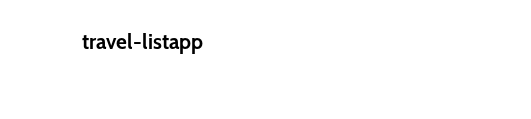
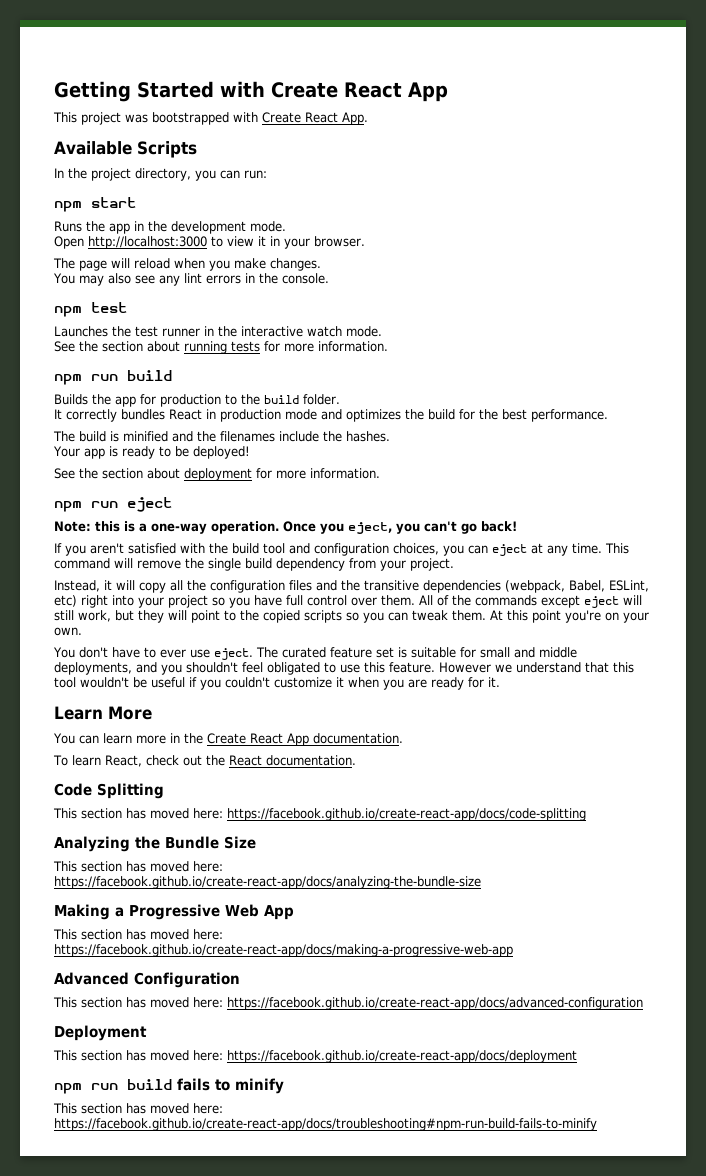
[82,33,203,54] travel-listapp -> [54,81,448,102] [53,112,368,125] [54,141,197,158] [54,168,267,181] [54,197,136,212] [54,221,286,234] [54,236,365,249] [53,258,321,271] [53,273,329,286] [54,302,127,317] [54,326,382,337] [54,341,388,354] [54,370,172,385] [54,394,340,407] [54,409,608,422] [53,431,390,442] [53,446,250,459] [54,468,380,481] [54,497,172,512] [54,521,517,534] [54,543,629,556] [54,558,454,571] [54,580,649,593] [54,595,642,608] [54,610,649,623] [54,627,82,636] [53,647,577,660] [54,662,634,675] [54,677,500,690] [54,706,152,720] [53,733,403,746] [53,755,356,767] [54,783,164,799] [53,808,586,821] [54,836,256,852] [53,861,223,872] [54,876,481,889] [54,904,294,920] [53,929,223,940] [54,944,513,957] [54,972,240,988] [53,997,643,1010] [54,1025,147,1041] [53,1050,577,1063] [54,1078,284,1094] [53,1103,223,1114] [54,1118,597,1131] Getting Started with Create React App // This project was bootstrapped with Create React App. // Available Scripts // In the project directory, you can run: // npm start // Runs the app in the development mode. // Open http://localhost:3000 to view it in your browser. // The page will reload when you make changes. // You may also see any lint errors in the console. // npm test // Launches the test runner in the interactive watch mode. // See the section about running tests for more information. // npm run build // Builds the app for production to the build folder. // It correctly bundles React in production mode and optimizes the build for the best performance. // The build is minified and the filenames include the hashes. // Your app is ready to be deployed! // See the section about deployment for more information. // npm run eject // Note: this is a one-way operation. Once you eject, you can't go back! // If you aren't satisfied with the build tool and configuration choices, you can eject at any time. This command will remove the single build dependency from your project. // Instead, it will copy all the configuration files and the transitive dependencies (webpack, Babel, ESLint, etc) right into your project so you have full control over them. All of the commands except eject will still work, but they will point to the copied scripts so you can tweak them. At this point you're on your own. // You don't have to ever use eject. The curated feature set is suitable for small and middle deployments, and you shouldn't feel obligated to use this feature. However we understand that this tool wouldn't be useful if you couldn't customize it when you are ready for it. // Learn More // You can learn more in the Create React App documentation. // To learn React, check out the React documentation. // Code Splitting // This section has moved here: https://facebook.github.io/create-react-app/docs/code-splitting // Analyzing the Bundle Size // This section has moved here: https://facebook.github.io/create-react-app/docs/analyzing-the-bundle-size // Making a Progressive Web App // This section has moved here: https://facebook.github.io/create-react-app/docs/making-a-progressive-web-app // Advanced Configuration // This section has moved here: https://facebook.github.io/create-react-app/docs/advanced-configuration // Deployment // This section has moved here: https://facebook.github.io/create-react-app/docs/deployment // npm run build fails to minify // This section has moved here: https://facebook.github.io/create-react-app/docs/troubleshooting#npm-run-build-fails-to-minify

